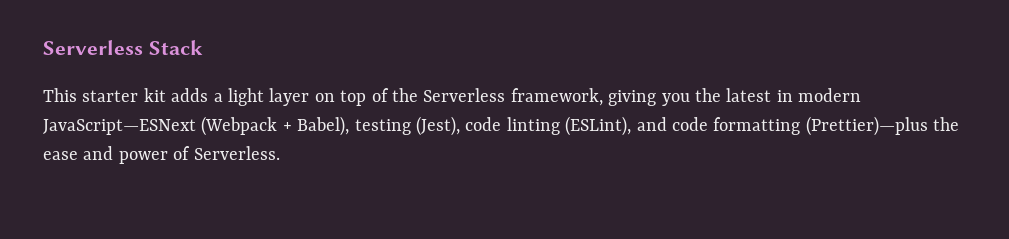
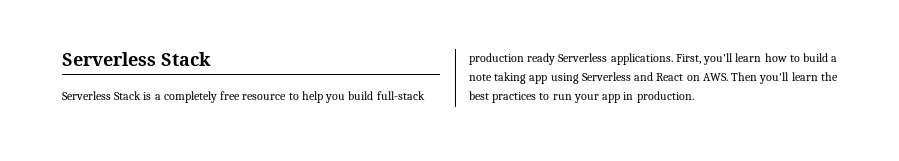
[43,88,862,106] [43,116,960,136] [43,146,280,164] This starter kit adds a light layer on top of the Serverless framework, giving you the latest in modern JavaScript—ESNext (Webpack + Babel), testing (Jest), code linting (ESLint), and code formatting (Prettier)—plus the ease and power of Serverless. -> [62,91,425,103] [469,53,838,65] [469,72,838,84] [469,91,694,103] Serverless Stack is a completely free resource to help you build full-stack production ready Serverless applications. First, you'll learn how to build a note taking app using Serverless and React on AWS. Then you'll learn the best practices to run your app in production.

